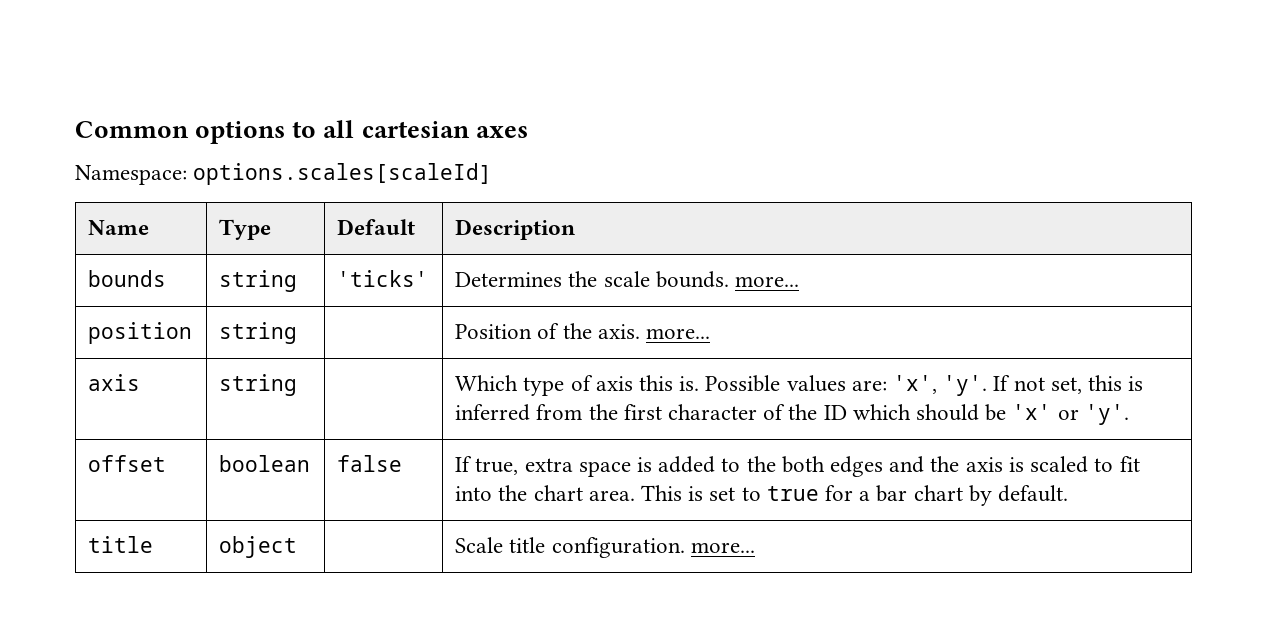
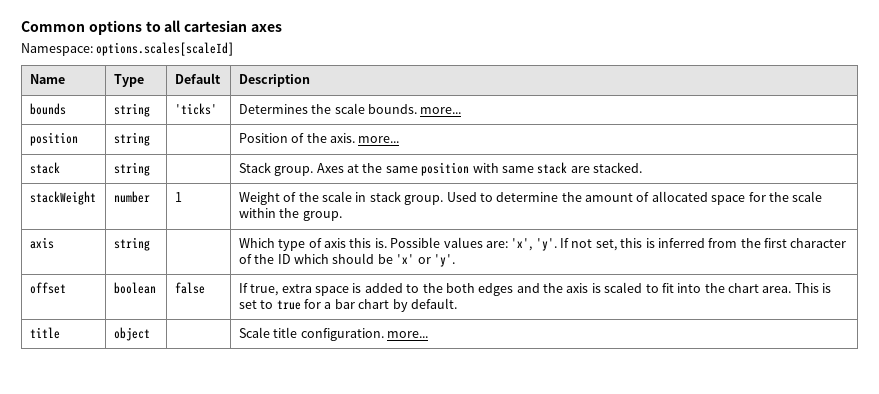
(710, 333) none -> [29,162,60,174] [113,162,150,176] [238,162,643,176] [29,191,96,205] [113,191,150,203] [174,192,182,202] [238,191,823,205] [238,208,342,221] // stack | string | | Stack group. Axes at the same position with same stack are stacked. // stackWeight | number | 1 | Weight of the scale in stack group. Used to determine the amount of allocated space for the scale within the group.

